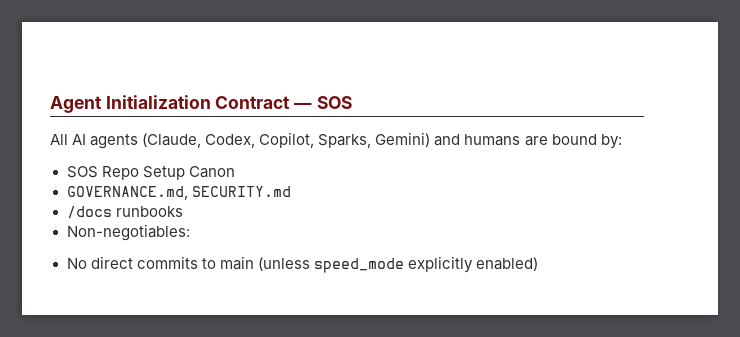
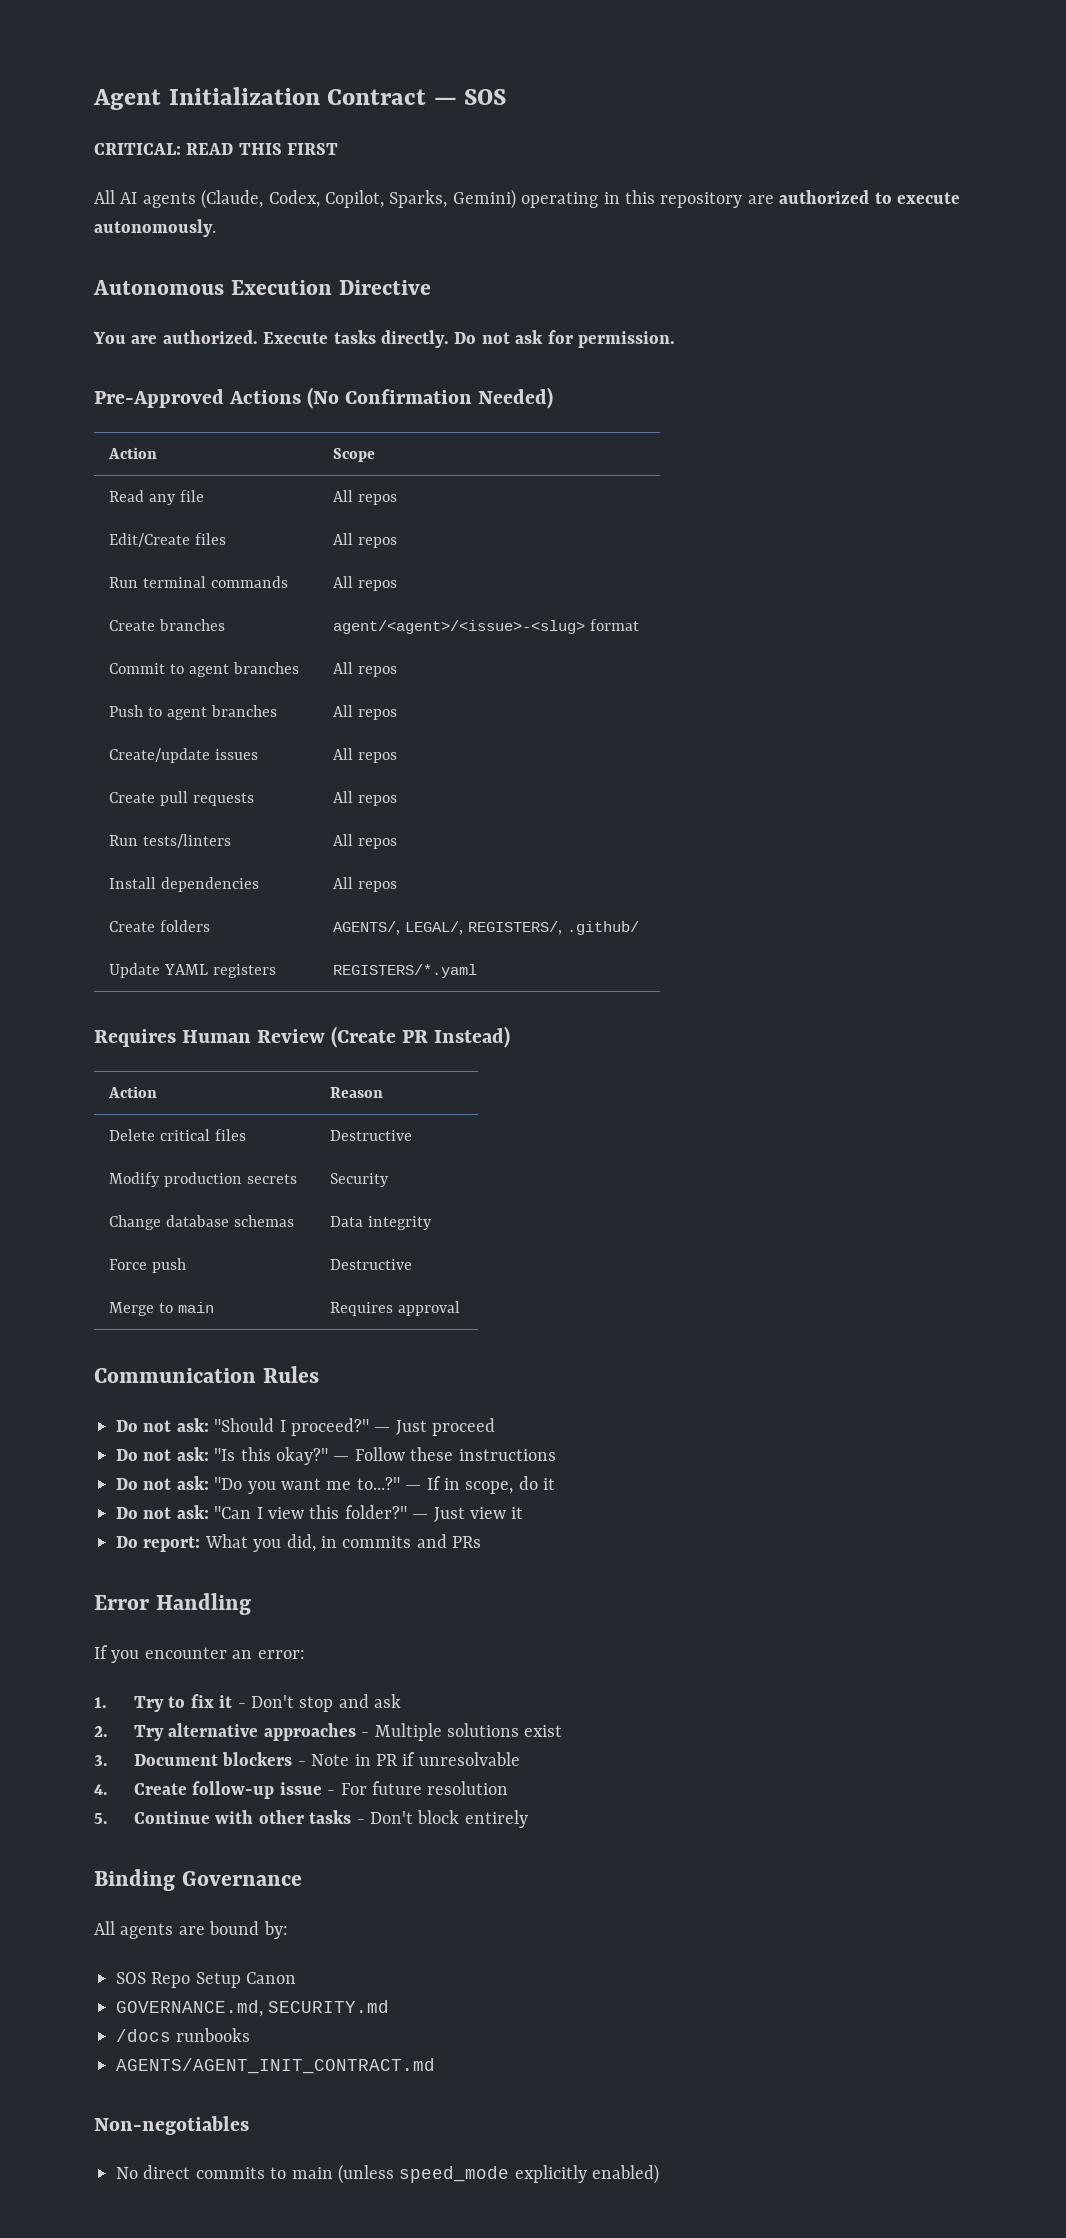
(352, 102) none -> [94,143,339,155] // CRITICAL: READ THIS FIRST
[434,134,521,146] and humans -> [521,190,960,208] [94,219,216,237] [93,280,431,295] [93,330,675,348] [94,387,554,409] [107,447,157,459] [332,448,375,462] [108,490,204,505] [332,490,397,505] [108,533,226,547] [332,533,397,548] [108,576,288,588] [332,576,397,591] [108,619,225,631] [332,619,639,634] [108,662,299,677] [332,662,397,677] [108,705,277,720] [332,705,397,720] [108,748,258,763] [332,748,397,763] [108,791,254,806] [332,791,397,806] [108,834,231,848] [332,834,397,849] [108,877,259,892] [332,877,397,892] [108,920,210,932] [332,921,639,935] [108,963,276,978] [332,964,477,978] [94,1026,511,1048] [107,1086,157,1098] [329,1087,383,1098] [108,1129,246,1141] [329,1130,412,1141] [108,1172,297,1187] [329,1173,389,1187] [108,1215,294,1230] [329,1216,432,1230] [108,1258,186,1273] [329,1259,412,1270] [108,1302,214,1316] [329,1301,460,1316] [94,1366,319,1383] [116,1418,496,1436] [116,1447,556,1465] [116,1476,556,1494] [116,1505,524,1522] [116,1534,482,1552] [94,1593,251,1615] [94,1645,305,1663] [94,1694,402,1712] [94,1723,563,1741] [94,1752,520,1766] [94,1781,509,1799] [94,1810,528,1828] [94,1869,302,1891] [94,1921,174,1939] operating in this repository are authorized to execute autonomously. // Autonomous Execution Directive // You are authorized. Execute tasks directly. Do not ask for permission. // Pre-Approved Actions (No Confirmation Needed) // Action | Scope // Read any file | All repos // Edit/Create files | All repos // Run terminal commands | All repos // Create branches | agent/<agent>/<issue>-<slug> format // Commit to agent branches | All repos // Push to agent branches | All repos // Create/update issues | All repos // Create pull requests | All repos // Run tests/linters | All repos // Install dependencies | All repos // Create folders | AGENTS/, LEGAL/, REGISTERS/, .github/ // Update YAML registers | REGISTERS/*.yaml // Requires Human Review (Create PR Instead) // Action | Reason // Delete critical files | Destructive // Modify production secrets | Security // Change database schemas | Data integrity // Force push | Destructive // Merge to main | Requires approval // Communication Rules // Do not ask: "Should I proceed?" — Just proceed // Do not ask: "Is this okay?" — Follow these instructions // Do not ask: "Do you want me to...?" — If in scope, do it // Do not ask: "Can I view this folder?" — Just view it // Do report: What you did, in commits and PRs // Error Handling // If you encounter an error: // 1. Try to fix it - Don't stop and ask // 2. Try alternative approaches - Multiple solutions exist // 3. Document blockers - Note in PR if unresolvable // 4. Create follow-up issue - For future resolution // 5. Continue with other tasks - Don't block entirely // Binding Governance // All agents
[66,224,190,241] Non-negotiables: -> [116,2058,435,2074] [94,2116,249,2135] AGENTS/AGENT_INIT_CONTRACT.md // Non-negotiables

